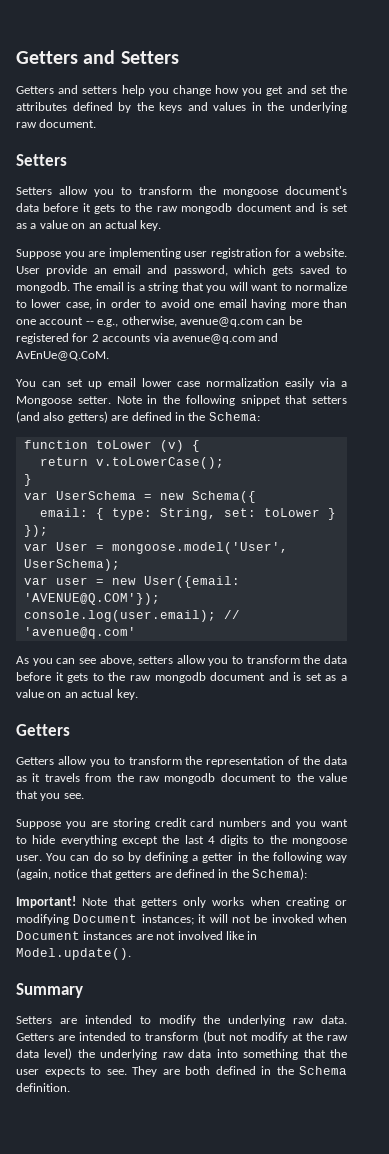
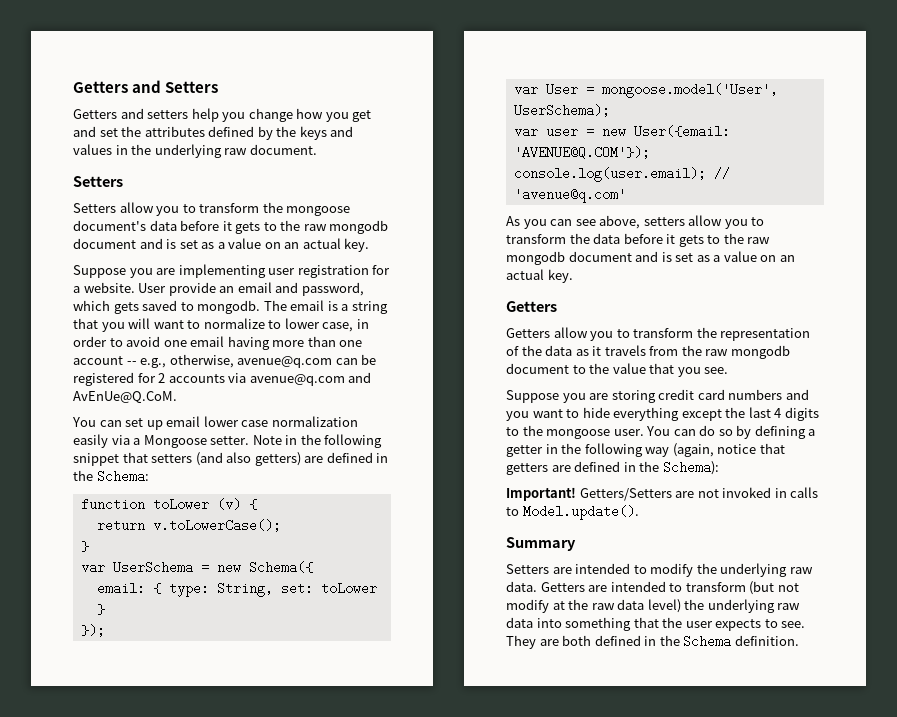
[82,897,347,908] [16,914,347,925] [16,931,258,940] Note that getters only works when creating or modifying Document instances; it will not be invoked when Document instances are not involved like in -> [579,487,819,501] [506,507,519,516] Getters/Setters are not invoked in calls to

